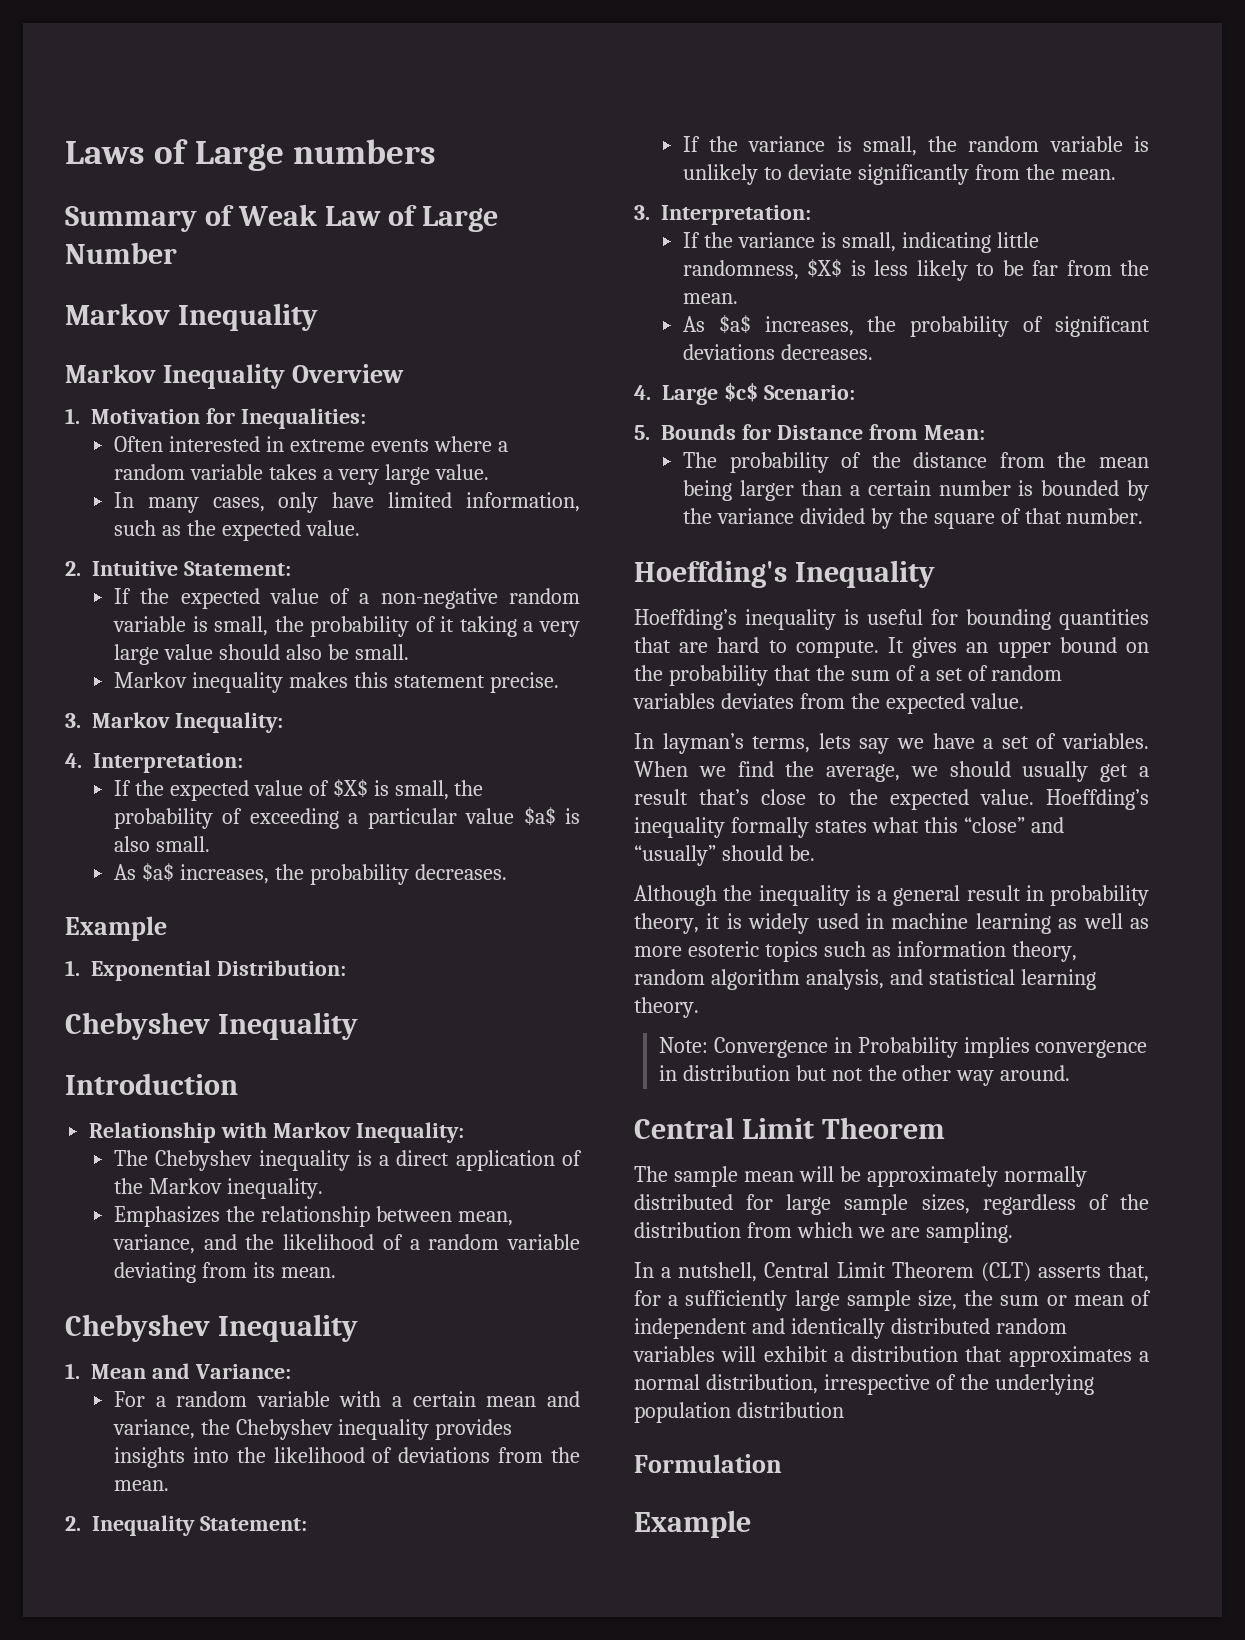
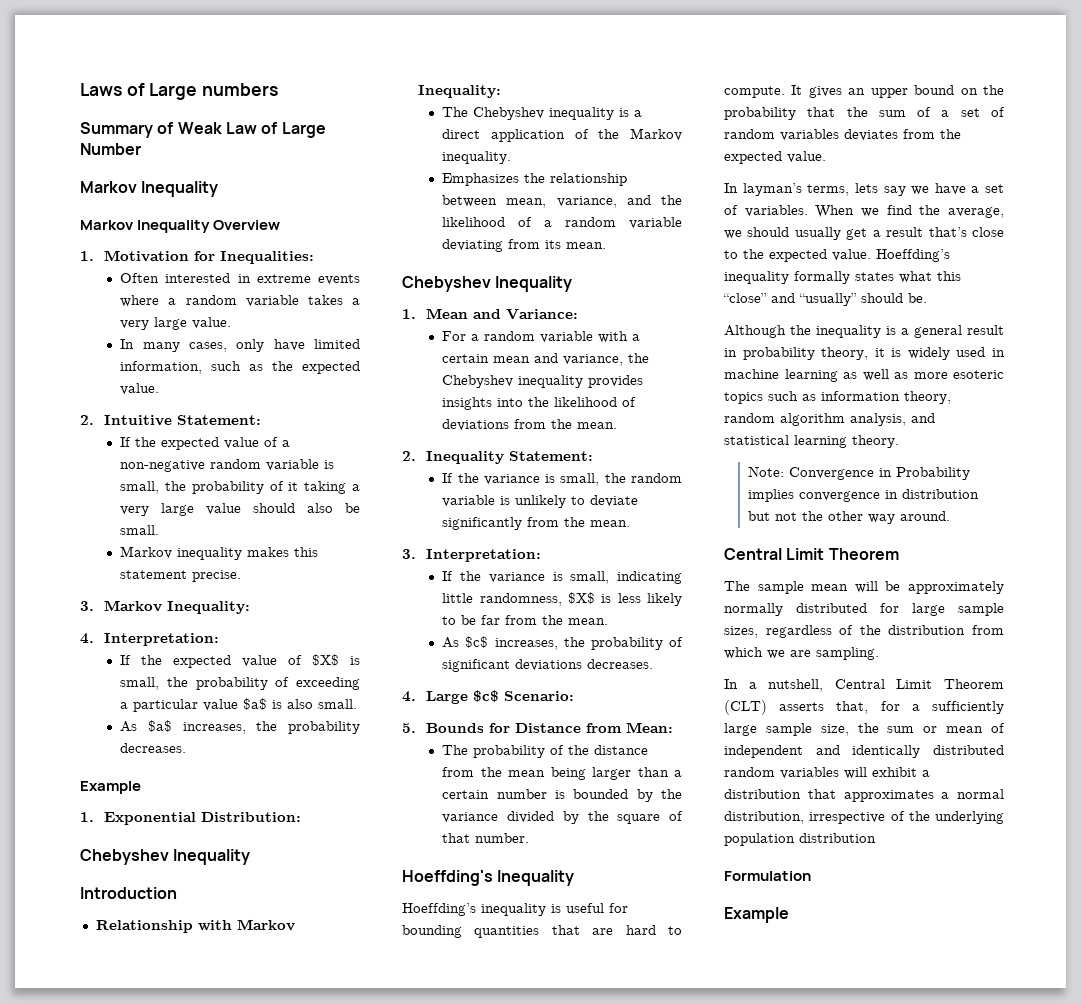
[718,315,751,334] $a$ -> [465,636,489,648] $c$

